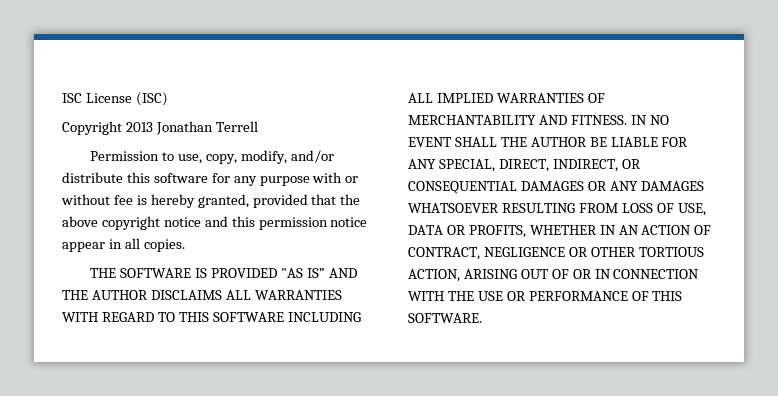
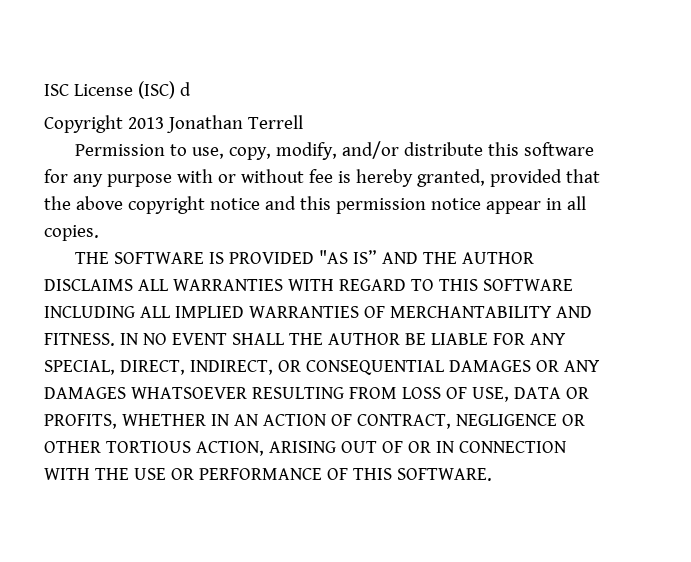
(168, 99) none -> [179,82,191,96] d

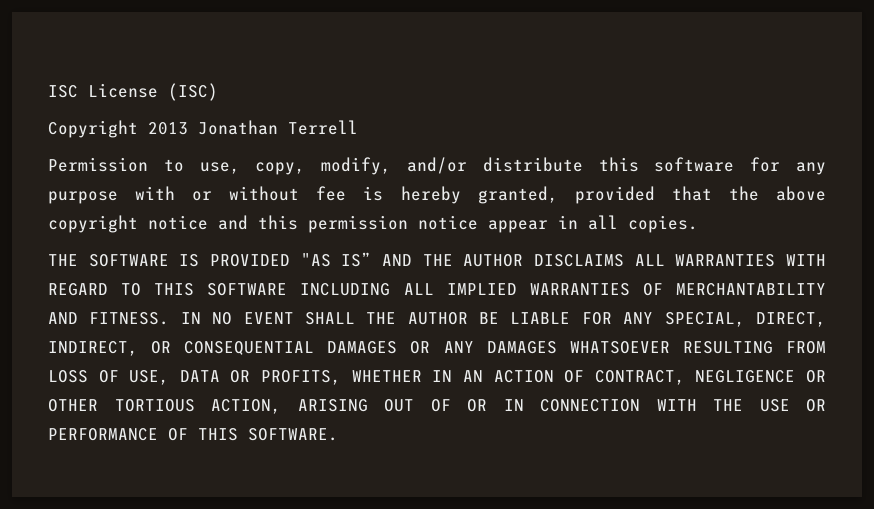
[179,82,191,96] d -> (218, 92) none

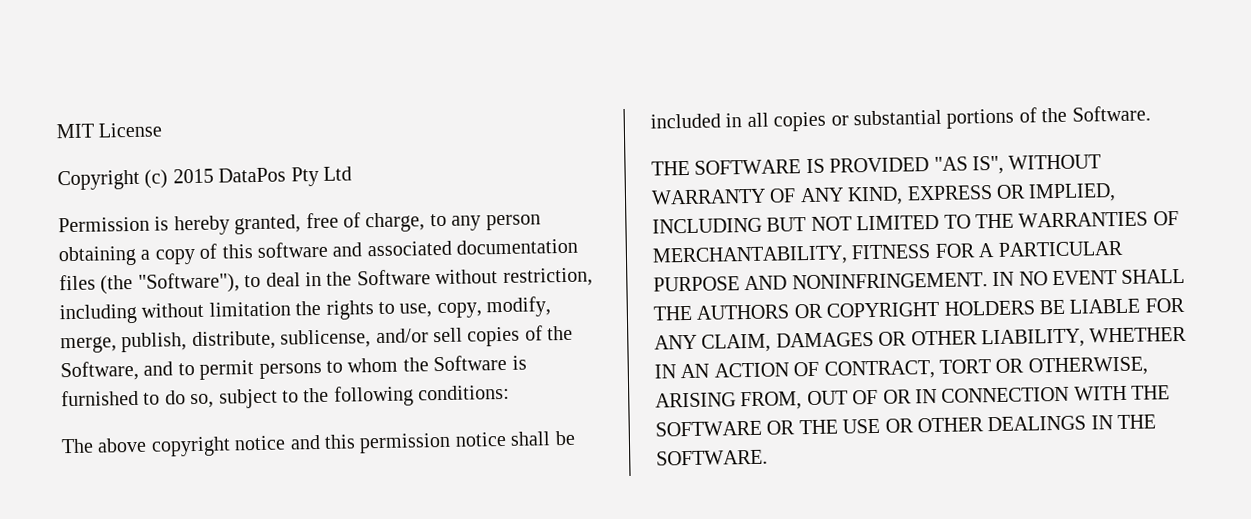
[48,85,78,98] ISC -> [56,123,94,139] MIT
[168,83,218,101] (ISC) -> (163, 130) none
[148,120,358,135] [48,157,826,175] [48,186,759,204] 2013 Jonathan Terrell // Permission to use, copy, modify, and/or distribute this software for any purpose with or without fee is hereby granted, provided that the -> [144,166,352,189] [58,212,541,236] [58,238,579,267] [59,267,593,295] [59,296,552,325] [60,325,574,354] [60,354,527,382] [61,384,511,409] [61,438,94,454] (c) 2015 DataPos Pty Ltd // Permission is hereby granted, free of charge, to any person obtaining a copy of this software and associated documentation files (the "Software"), to deal in the Software without restriction, including without limitation the rights to use, copy, modify, merge, publish, distribute, sublicense, and/or sell copies of the Software, and to permit persons to whom the Software is furnished to do so, subject to the following conditions: // The
[488,215,698,233] appear in all copies. -> [510,430,576,446] [650,105,1151,132] shall be included in all copies or substantial portions of the Software.
[341,252,826,267] [48,283,826,296] [48,312,170,325] IS” AND THE AUTHOR DISCLAIMS ALL WARRANTIES WITH REGARD TO THIS SOFTWARE INCLUDING ALL IMPLIED WARRANTIES OF MERCHANTABILITY AND FITNESS. -> [972,154,1102,175] [651,183,1117,206] [652,211,1179,234] [652,240,1123,267] [653,272,988,292] IS", WITHOUT WARRANTY OF ANY KIND, EXPRESS OR IMPLIED, INCLUDING BUT NOT LIMITED TO THE WARRANTIES OF MERCHANTABILITY, FITNESS FOR A PARTICULAR PURPOSE AND NONINFRINGEMENT.
[407,312,826,327] [48,341,826,356] [48,370,342,385] AUTHOR BE LIABLE FOR ANY SPECIAL, DIRECT, INDIRECT, OR CONSEQUENTIAL DAMAGES OR ANY DAMAGES WHATSOEVER RESULTING FROM LOSS OF USE, DATA OR PROFITS, -> [696,297,1185,320] [654,328,1085,353] AUTHORS OR COPYRIGHT HOLDERS BE LIABLE FOR ANY CLAIM, DAMAGES OR OTHER LIABILITY,
[695,370,827,383] [48,399,368,414] NEGLIGENCE OR OTHER TORTIOUS ACTION, ARISING -> [939,356,1148,377] [655,391,803,411] TORT OR OTHERWISE, ARISING FROM,
[759,399,826,412] [48,428,238,441] USE OR PERFORMANCE OF THIS -> [655,414,1157,437] SOFTWARE OR THE USE OR OTHER DEALINGS IN THE

